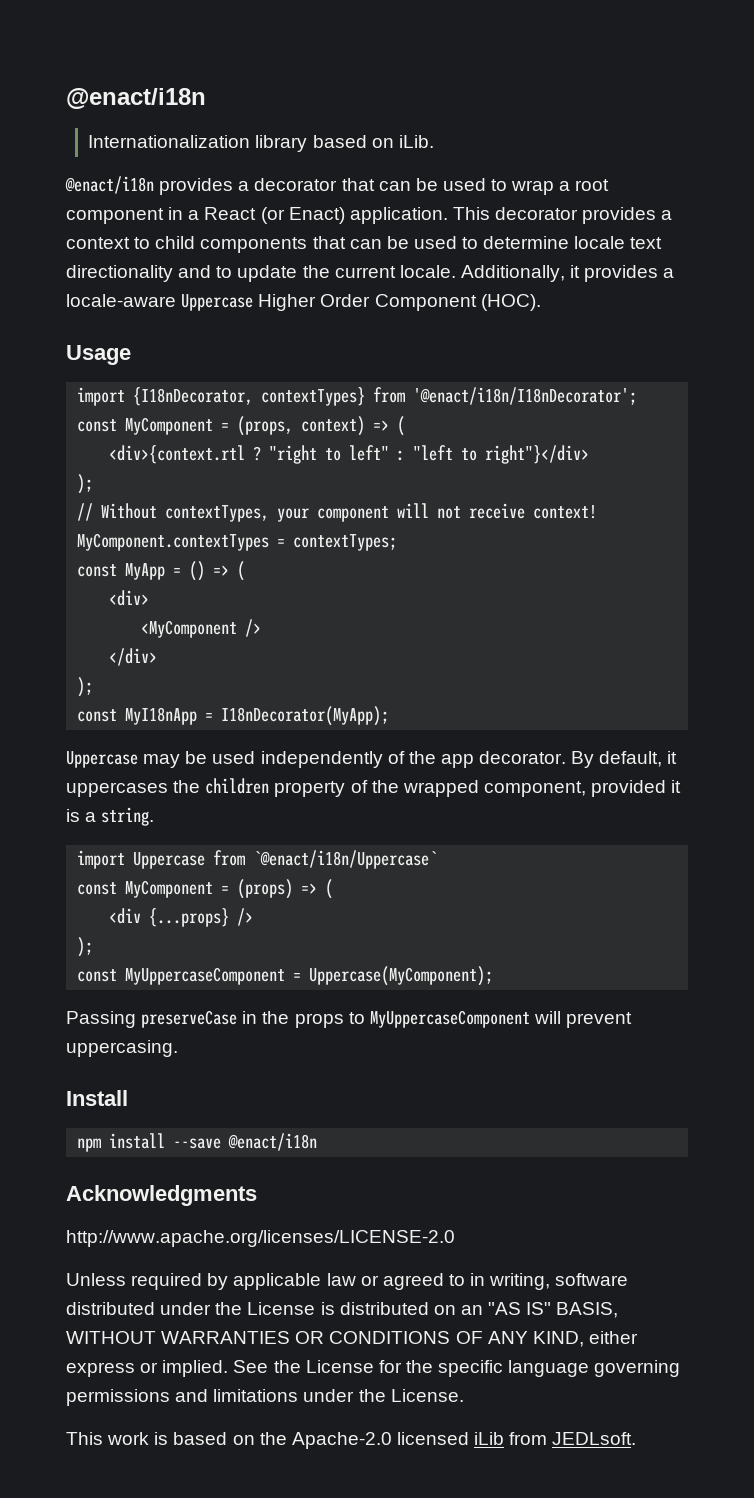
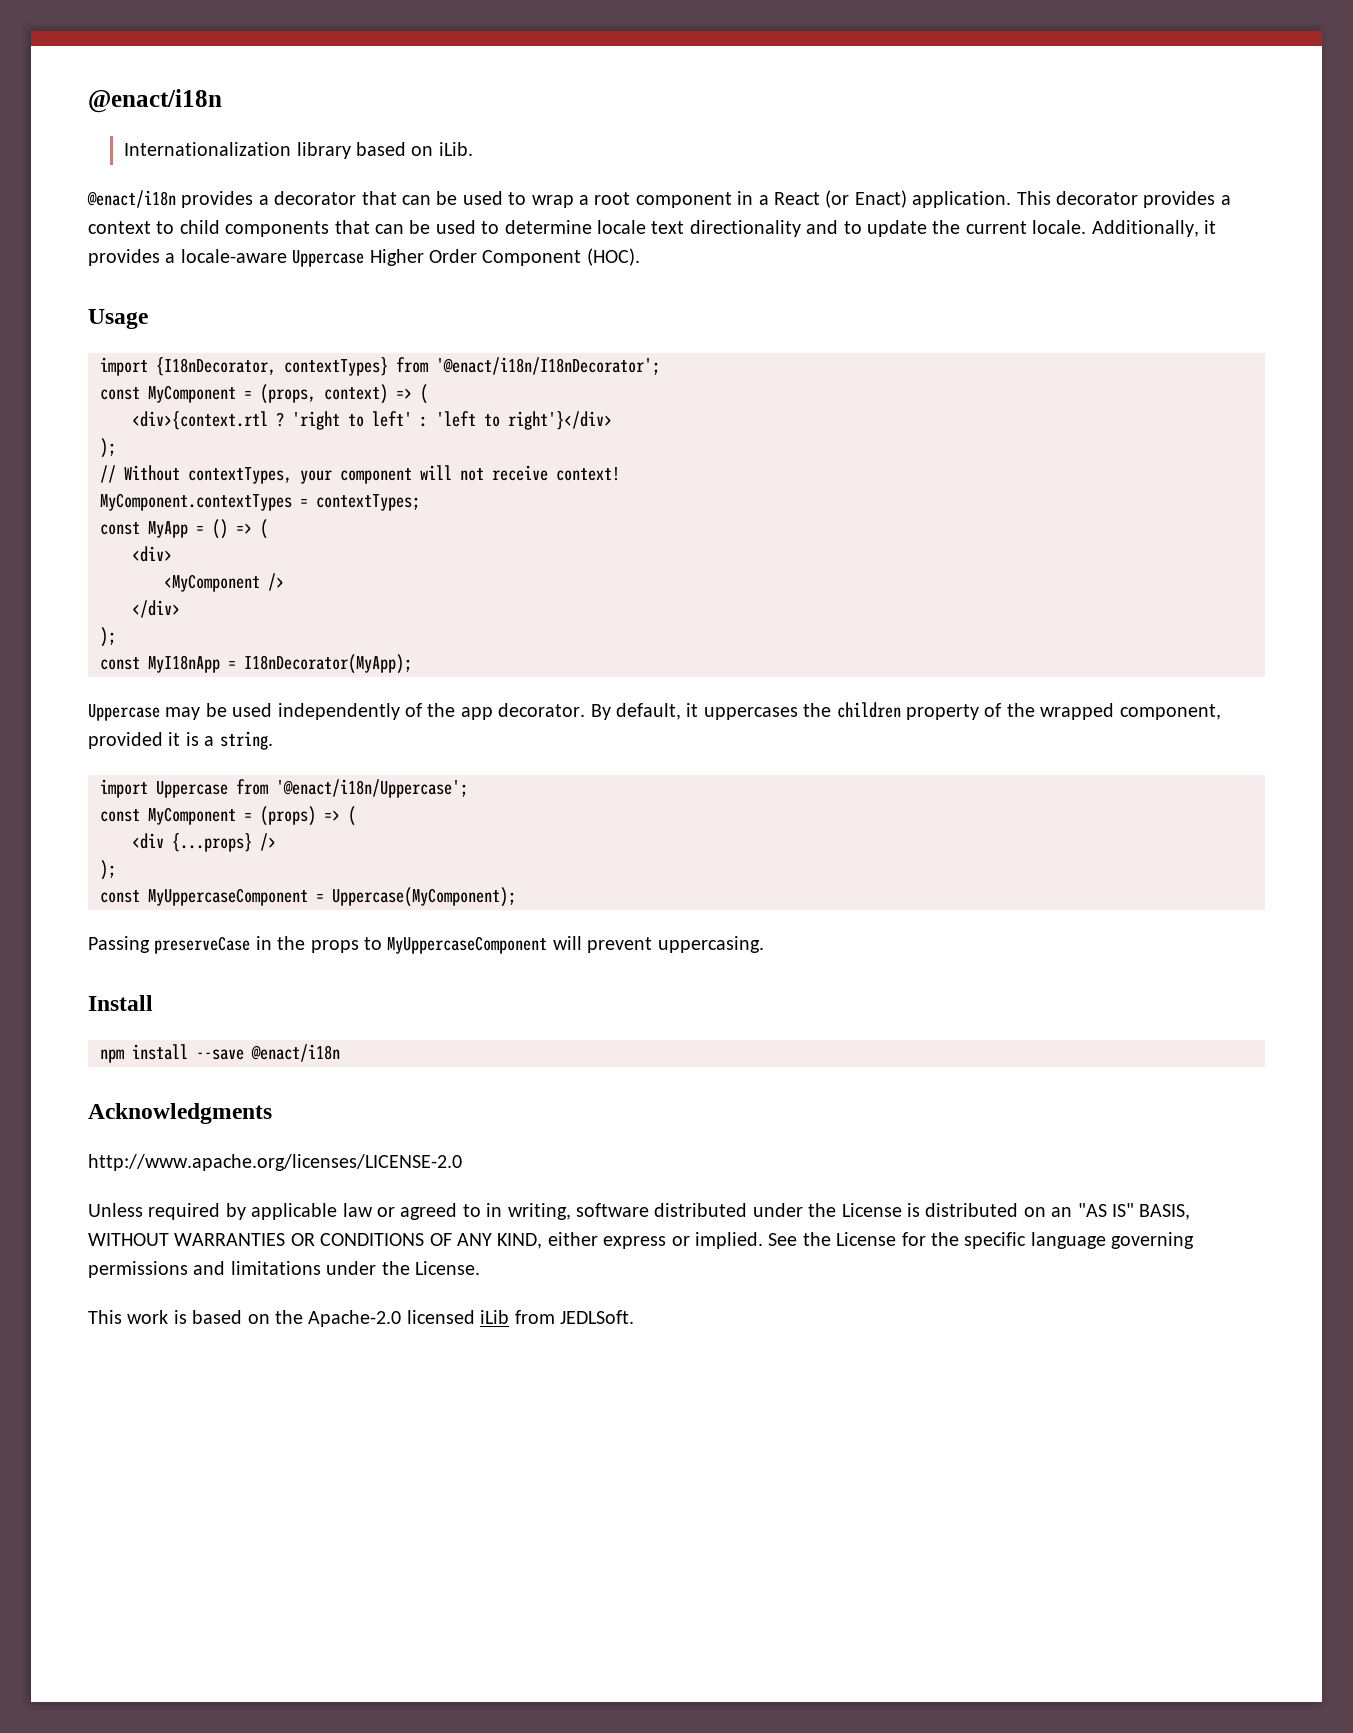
[269,445,590,464] "right to left" : "left to right"}</div> -> [292,411,612,430] 'right to left' : 'left to right'}</div>
[253,850,438,869] `@enact/i18n/Uppercase` -> [276,779,468,798] '@enact/i18n/Uppercase';
[552,1432,637,1445] JEDLsoft. -> [560,1310,634,1324] JEDLSoft.

